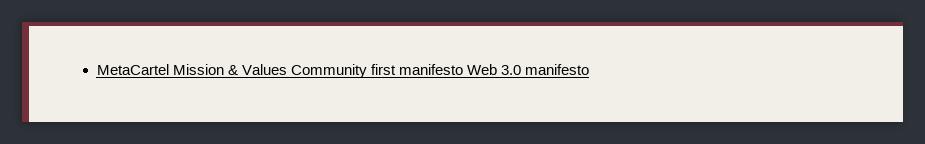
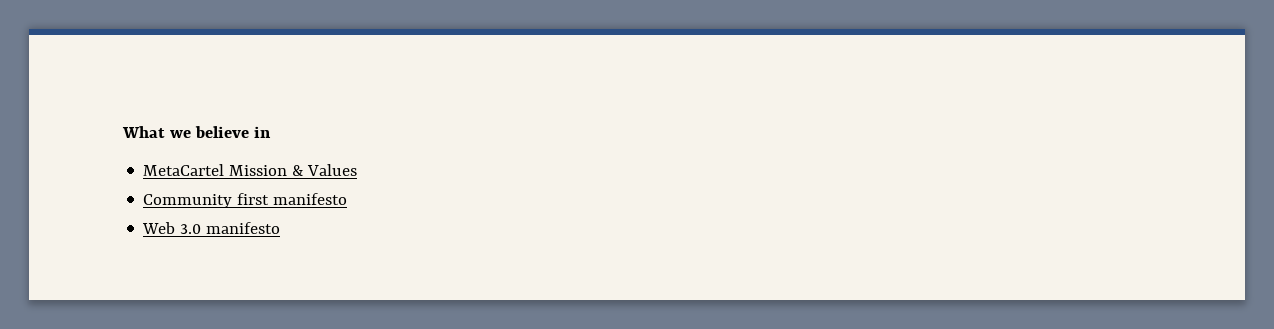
(96, 69) none -> [122,126,271,138] What we believe in //
(287, 69) none -> (358, 170) //
(463, 69) none -> (348, 199) //

